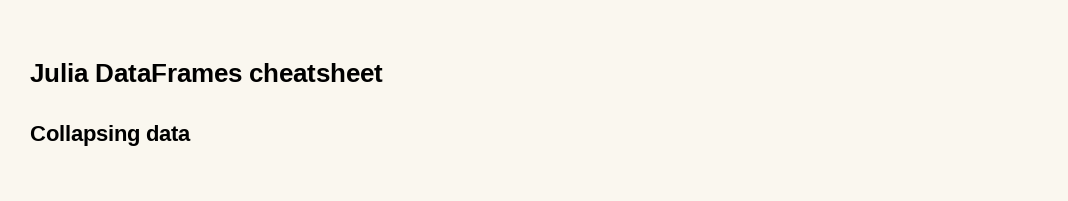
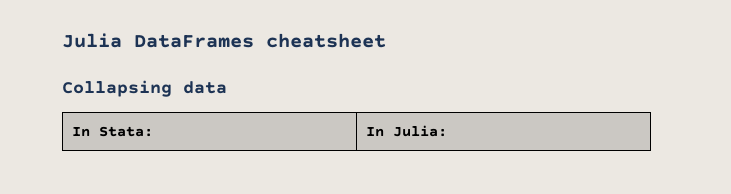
(191, 133) none -> [71,126,153,137] [365,125,447,137] // In Stata: | In Julia:

